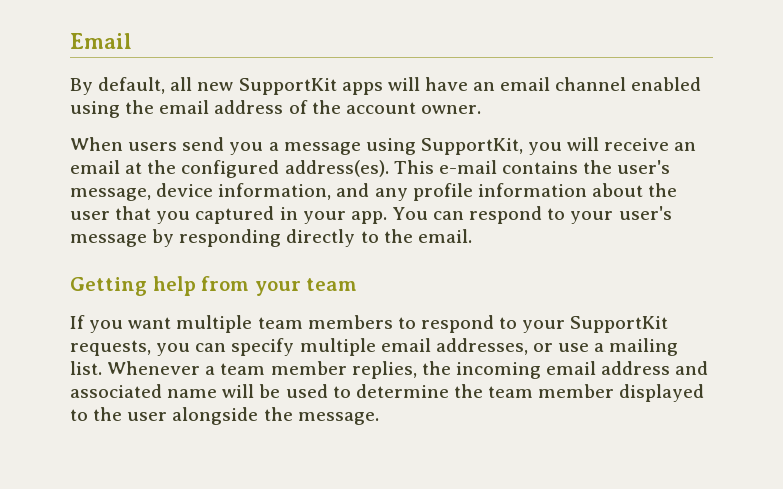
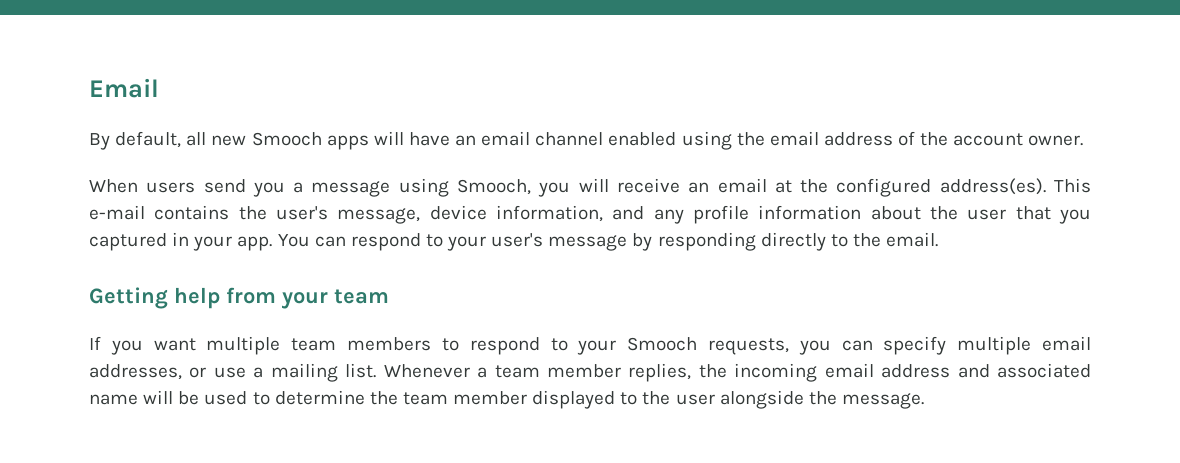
[238,78,337,95] SupportKit -> [251,132,322,146] Smooch
[420,138,523,155] SupportKit, -> [457,179,532,195] Smooch,
[570,316,669,333] SupportKit -> [627,337,698,351] Smooch

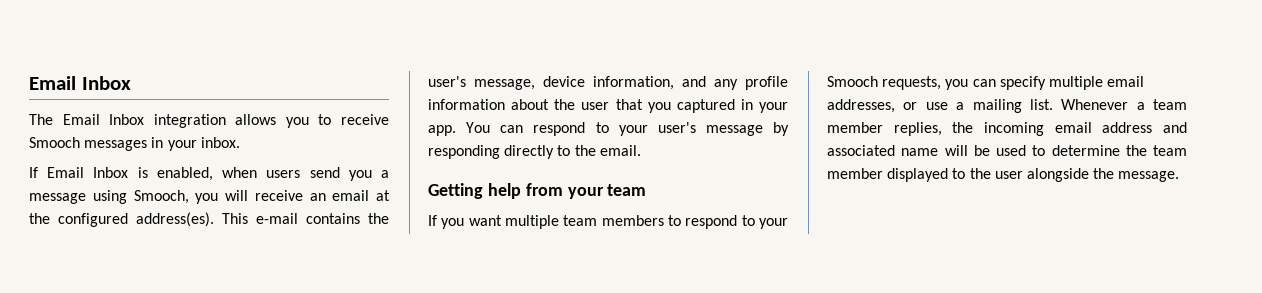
[89,78,159,98] [89,131,1084,150] [89,179,138,193] Email // By default, all new Smooch apps will have an email channel enabled using the email address of the account owner. // When -> [29,76,131,90] [29,114,389,128] [29,137,240,151] [29,167,258,181] Email Inbox // The Email Inbox integration allows you to receive Smooch messages in your inbox. // If Email Inbox is enabled, when

